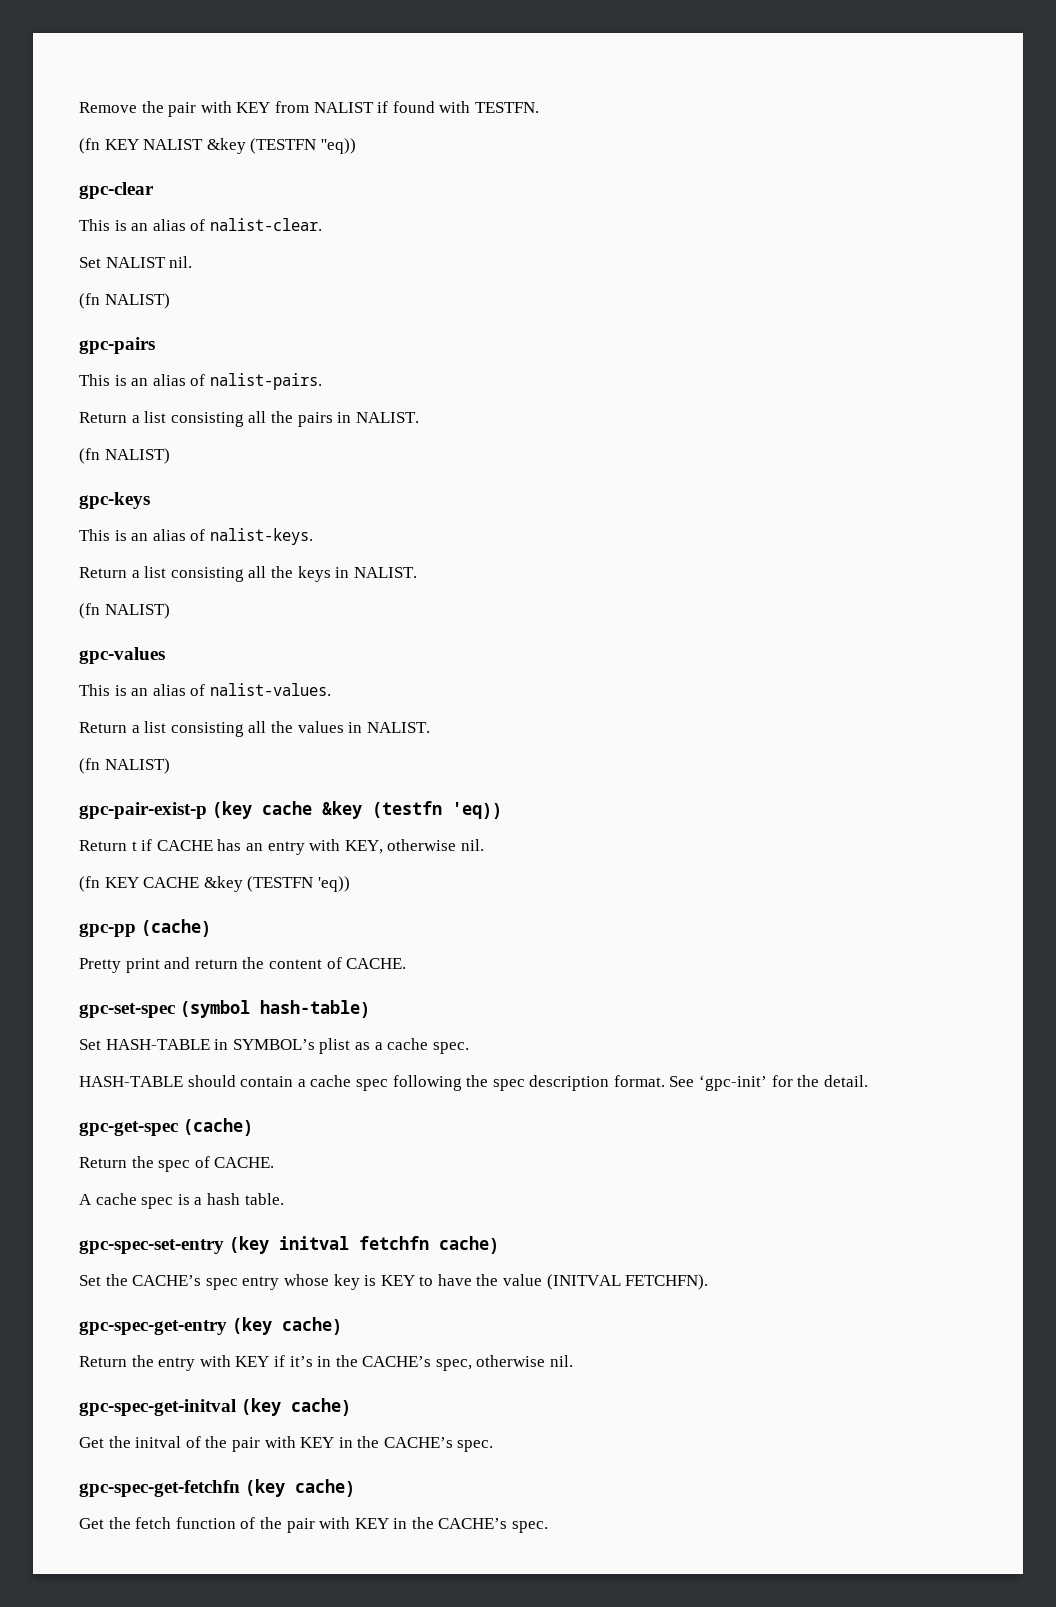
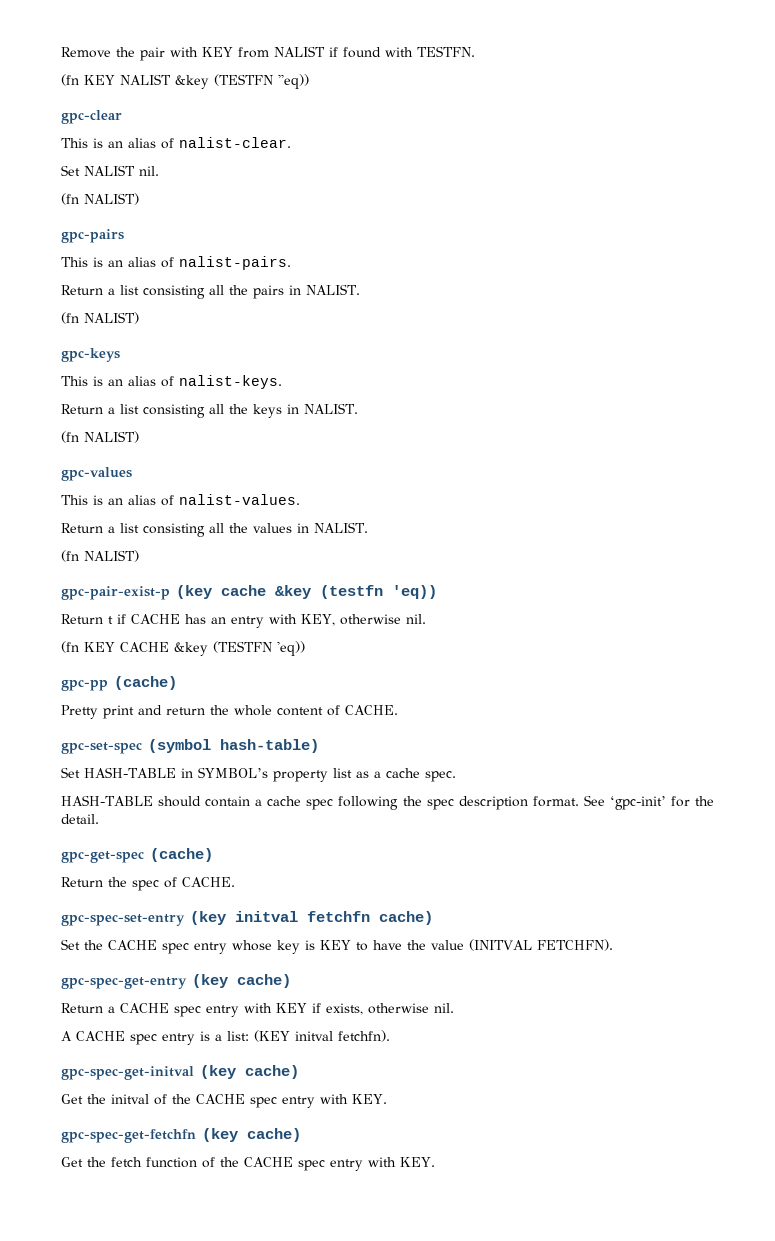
(265, 963) none -> [234,705,272,716] whole
[319,1038,351,1054] plist -> [273,768,352,782] property list
[79,1193,284,1209] // A cache spec is a hash table. -> (235, 882) none
[132,1275,202,1286] CACHE’s -> [108,940,157,950] CACHE
[131,1355,154,1367] the -> [108,1003,201,1017] a CACHE spec
[289,1355,574,1371] it’s in the CACHE’s spec, otherwise nil. -> [326,1003,454,1015] [61,1030,390,1045] exists, otherwise nil. // A CACHE spec entry is a list: (KEY initval fetchfn).
[231,1436,494,1452] pair with KEY in the CACHE’s spec. -> [196,1094,387,1108] CACHE spec entry with KEY.
[286,1517,549,1533] pair with KEY in the CACHE’s spec. -> [244,1157,435,1171] CACHE spec entry with KEY.

